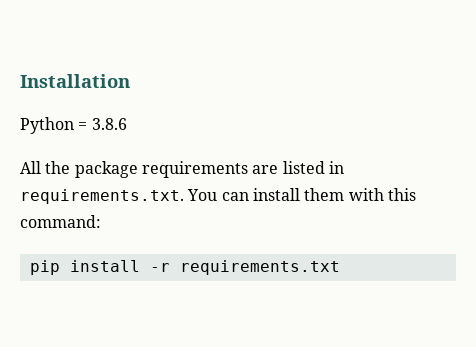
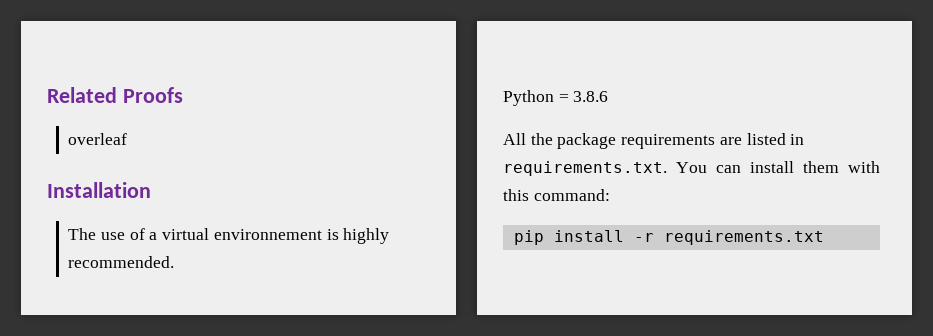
[20,74,130,88] Installation -> [47,87,183,103] [68,133,128,145] [47,182,151,198] [68,228,390,244] [68,256,175,268] Related Proofs // overleaf // Installation // The use of a virtual environnement is highly recommended.

